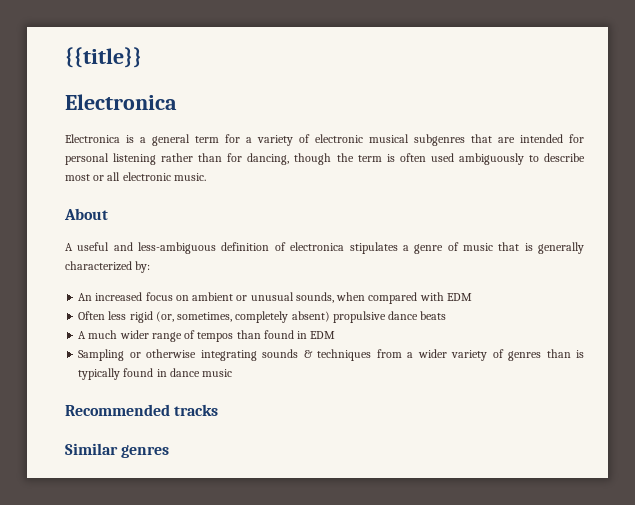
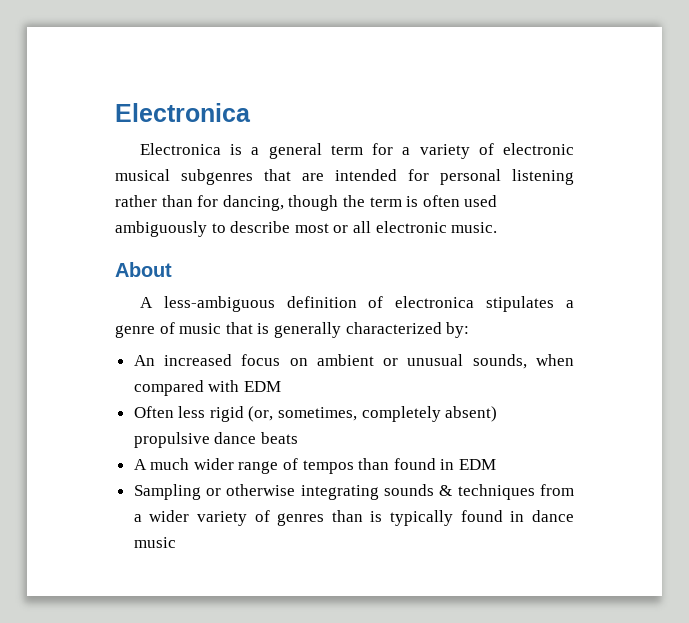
[65,47,142,68] {{title}} // -> (115, 112) none
[77,242,133,251] useful and -> (153, 302) none
[65,404,219,416] [65,443,170,458] // Recommended tracks // Similar genres -> (176, 542) none

